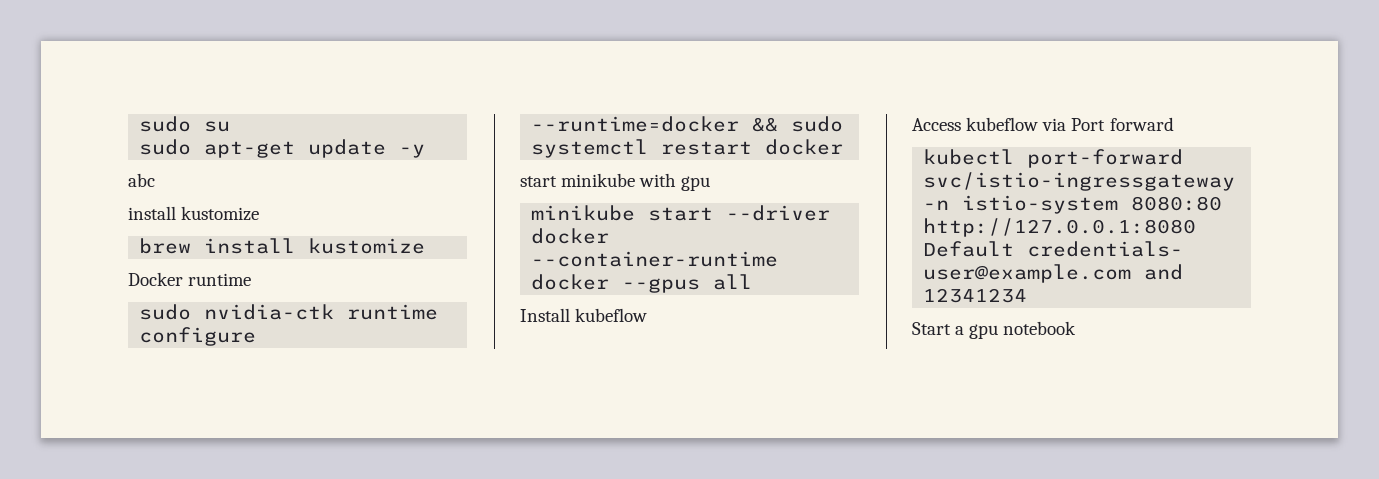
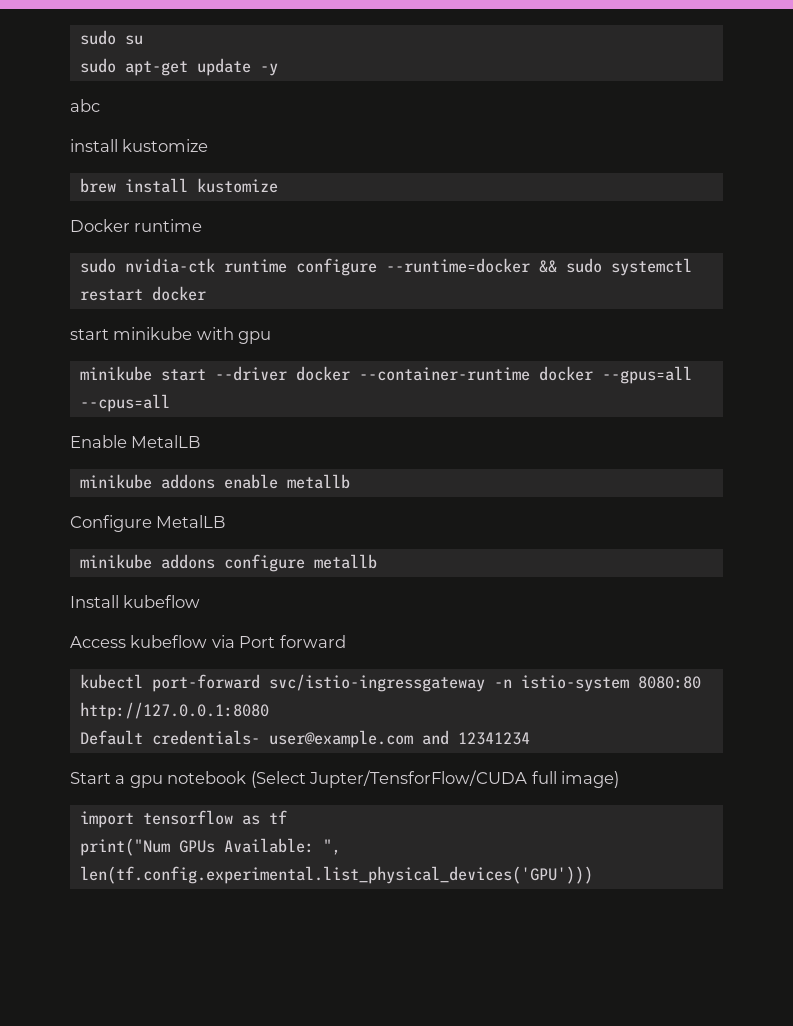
[622,274,753,293] --gpus all -> [601,366,692,384] [79,394,170,412] [70,435,201,448] [79,474,350,489] [70,515,226,532] [79,554,377,572] --gpus=all --cpus=all // Enable MetalLB // minikube addons enable metallb // Configure MetalLB // minikube addons configure metallb
(1077, 328) none -> [250,770,620,788] [79,810,287,828] [79,838,341,856] [79,866,593,884] (Select Jupter/TensforFlow/CUDA full image) // import tensorflow as tf // print("Num GPUs Available: ", len(tf.config.experimental.list_physical_devices('GPU')))

